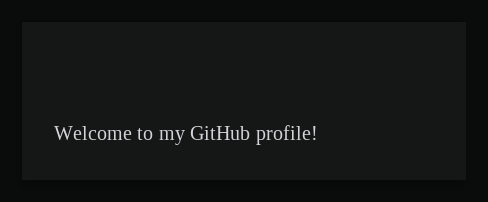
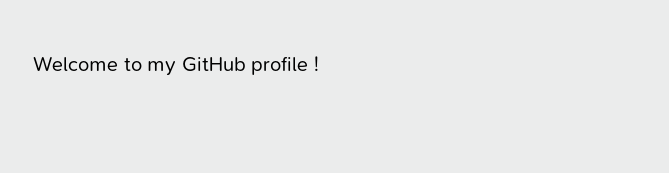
[255,125,318,145] profile! -> [251,56,319,75] profile !

